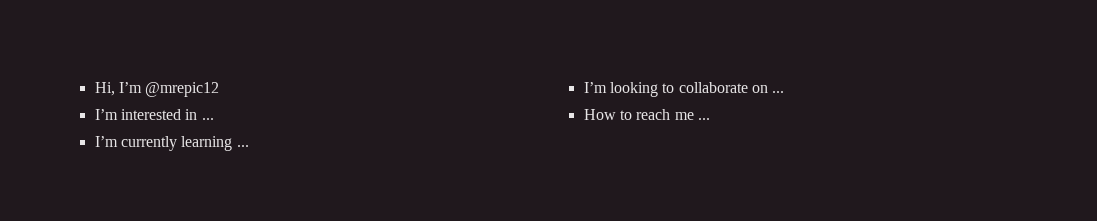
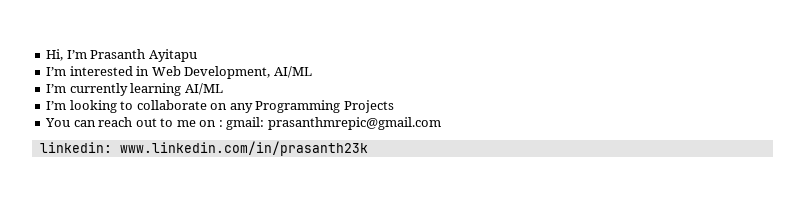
[145,82,220,97] @mrepic12 -> [90,49,197,62] Prasanth Ayitapu
[201,118,214,120] ... -> [151,66,312,79] Web Development, AI/ML
[236,145,249,147] ... -> [184,83,223,95] AI/ML
[772,91,785,93] [583,109,710,120] ... // How to reach me ... -> [229,100,394,113] [45,117,441,130] [39,141,368,156] any Programming Projects // You can reach out to me on : gmail: prasanthmrepic@gmail.com // linkedin: www.linkedin.com/in/prasanth23k

